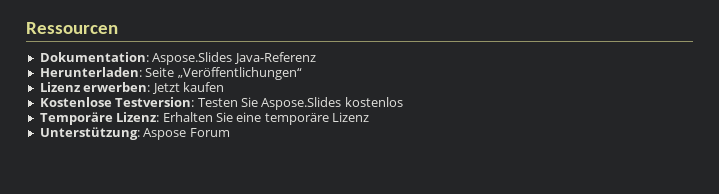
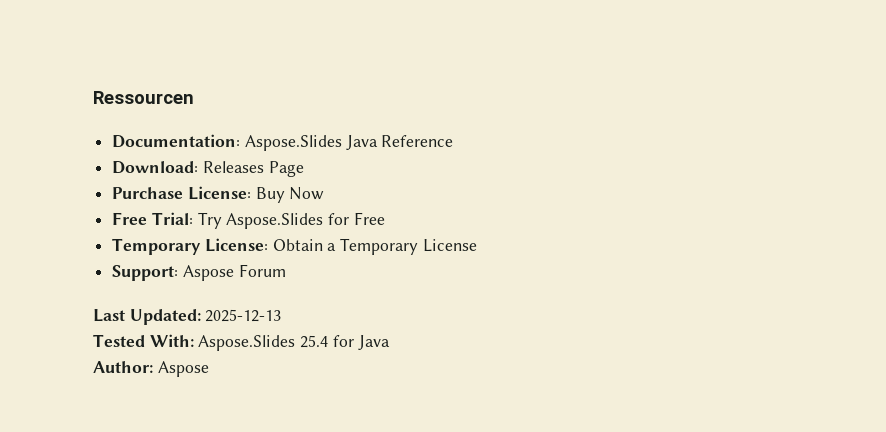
[39,52,316,65] [39,67,302,80] [39,82,224,94] [39,97,403,110] [39,112,369,125] [39,127,230,140] Dokumentation: Aspose.Slides Java-Referenz // Herunterladen: Seite „Veröffentlichungen“ // Lizenz erwerben: Jetzt kaufen // Kostenlose Testversion: Testen Sie Aspose.Slides kostenlos // Temporäre Lizenz: Erhalten Sie eine temporäre Lizenz // Unterstützung: Aspose Forum -> [112,134,454,151] [112,161,304,177] [112,186,325,203] [112,212,385,229] [112,238,477,255] [112,264,286,281] [93,309,282,325] [93,334,390,351] [93,361,209,377] Documentation: Aspose.Slides Java Reference // Download: Releases Page // Purchase License: Buy Now // Free Trial: Try Aspose.Slides for Free // Temporary License: Obtain a Temporary License // Support: Aspose Forum // Last Updated: 2025-12-13 // Tested With: Aspose.Slides 25.4 for Java // Author: Aspose

